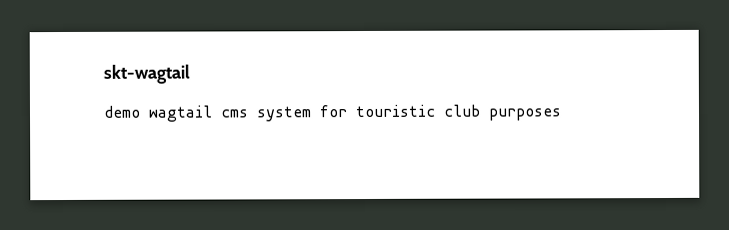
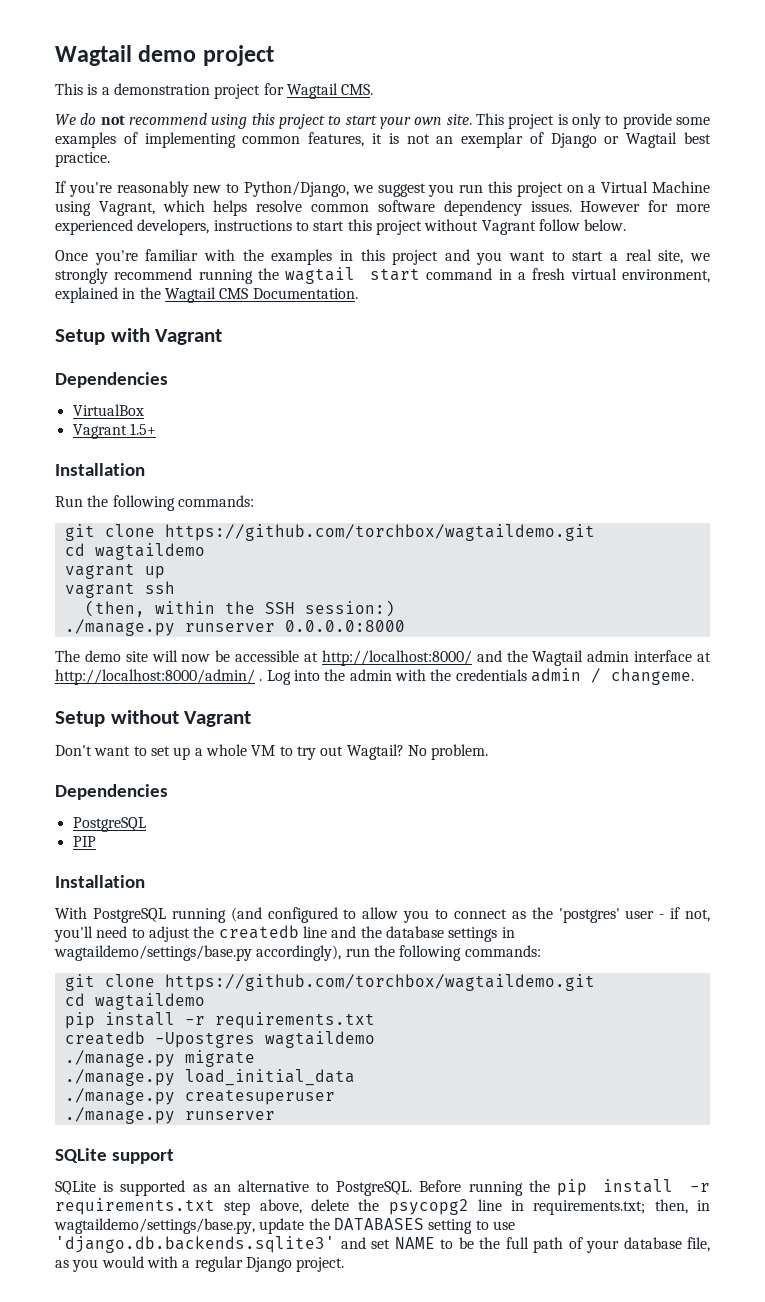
[103,64,190,84] [103,104,562,122] skt-wagtail // demo wagtail cms system for touristic club purposes -> [55,45,274,66] [55,83,374,99] [55,113,710,129] [55,132,712,148] [55,152,110,167] [55,181,710,197] [55,200,711,216] [55,219,627,235] [55,249,710,265] [55,267,711,284] [55,287,358,303] [55,328,223,345] [55,372,168,388] [72,404,144,416] [72,423,156,439] [55,463,145,476] [55,495,254,511] [64,524,595,541] [64,543,205,560] [64,563,165,579] [64,581,175,598] [84,600,395,617] [64,619,405,636] [55,650,711,666] [55,668,694,685] [55,710,252,727] [55,744,489,760] [55,784,168,800] [72,817,146,832] [72,836,96,847] [55,875,145,888] [55,907,710,923] [54,925,515,942] [54,945,541,961] [64,974,595,991] [64,993,205,1010] [64,1012,375,1029] [64,1031,375,1048] [64,1050,255,1067] [64,1069,355,1086] [64,1088,335,1105] [64,1107,275,1124] [55,1148,174,1164] [55,1179,710,1196] [55,1198,710,1215] [54,1218,515,1234] [55,1236,710,1253] [55,1256,345,1272] Wagtail demo project // This is a demonstration project for Wagtail CMS. // We do not recommend using this project to start your own site. This project is only to provide some examples of implementing common features, it is not an exemplar of Django or Wagtail best practice. // If you're reasonably new to Python/Django, we suggest you run this project on a Virtual Machine using Vagrant, which helps resolve common software dependency issues. However for more experienced developers, instructions to start this project without Vagrant follow below. // Once you're familiar with the examples in this project and you want to start a real site, we strongly recommend running the wagtail start command in a fresh virtual environment, explained in the Wagtail CMS Documentation. // Setup with Vagrant // Dependencies // VirtualBox // Vagrant 1.5+ // Installation // Run the following commands: // git clone https://github.com/torchbox/wagtaildemo.git // cd wagtaildemo // vagrant up // vagrant ssh // (then, within the SSH session:) // ./manage.py runserver 0.0.0.0:8000 // The demo site will now be accessible at http://localhost:8000/ and the Wagtail admin interface at http://localhost:8000/admin/ . Log into the admin with the credentials admin / changeme. // Setup without Vagrant // Don't want to set up a whole VM to try out Wagtail? No problem. // Dependencies // PostgreSQL // PIP // Installation // With PostgreSQL running (and configured to allow you to connect as the 'postgres' user - if not, you'll need to adjust the createdb line and the database settings in wagtaildemo/settings/base.py accordingly), run the following commands: // git clone https://github.com/torchbox/wagtaildemo.git // cd wagtaildemo // pip install -r requirements.txt // createdb -Upostgres wagtaildemo // ./manage.py migrate // ./manage.py load_initial_data // ./manage.py createsuperuser // ./manage.py runserver // SQLite support // SQLite is supported as an alternative to PostgreSQL. Before running the pip install -r requirements.txt step above, delete the psycopg2 line in requirements.txt; then, in wagtaildemo/settings/base.py, update the DATABASES setting to use 'django.db.backends.sqlite3' and set NAME to be the full path of your database file, as you would with a regular Django project.

